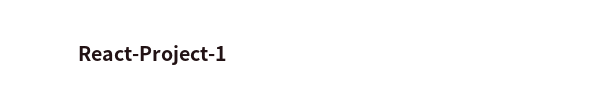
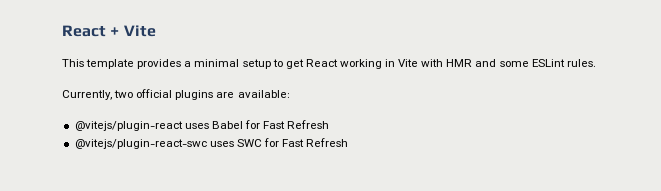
[78,45,227,65] React-Project-1 -> [62,25,156,37] [62,59,596,69] [62,89,290,100] [74,120,330,131] [74,138,349,149] React + Vite // This template provides a minimal setup to get React working in Vite with HMR and some ESLint rules. // Currently, two official plugins are available: // @vitejs/plugin-react uses Babel for Fast Refresh // @vitejs/plugin-react-swc uses SWC for Fast Refresh

